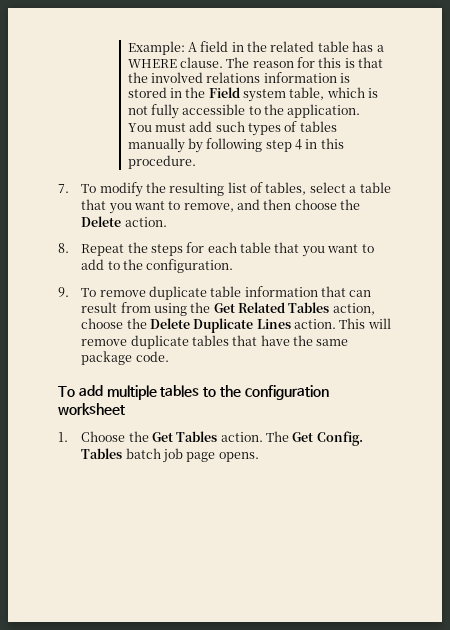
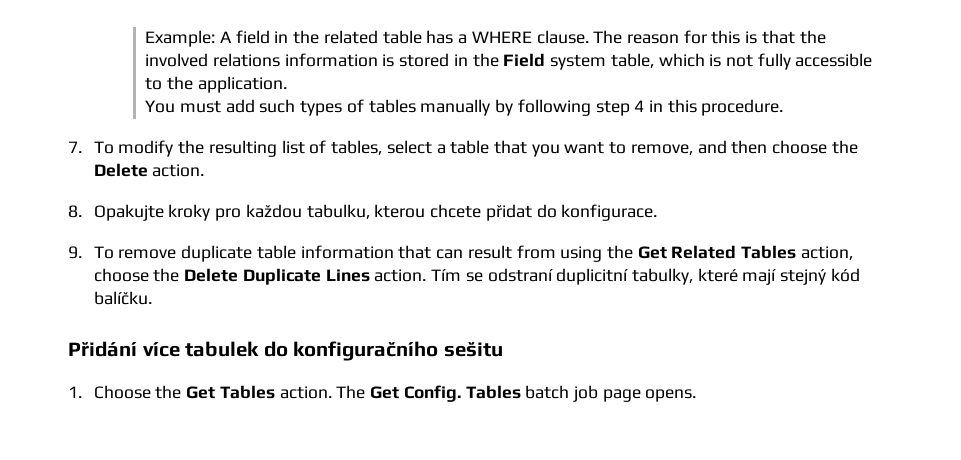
[81,242,374,257] [81,259,234,273] Repeat the steps for each table that you want to add to the configuration. -> [93,204,658,221] Opakujte kroky pro každou tabulku, kterou chcete přidat do konfigurace.
[339,318,391,329] [81,335,349,349] [81,351,169,365] [58,385,329,400] [58,403,125,415] This will remove duplicate tables that have the same package code. // To add multiple tables to the configuration worksheet -> [431,268,860,285] [93,291,152,305] [68,341,503,361] Tím se odstraní duplicitní tabulky, které mají stejný kód balíčku. // Přidání více tabulek do konfiguračního sešitu

